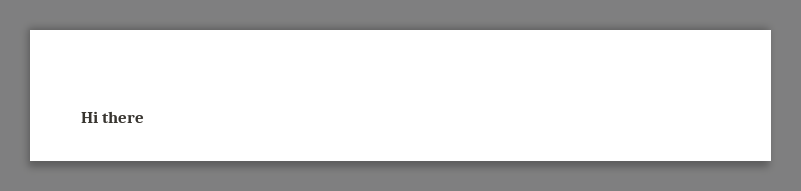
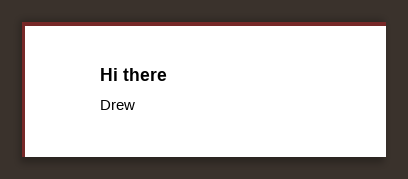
(145, 117) none -> [100,100,135,110] // Drew

